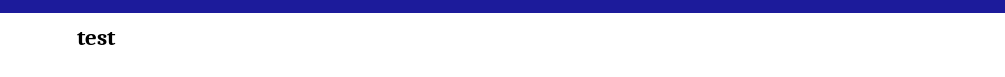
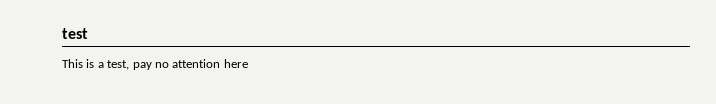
(116, 38) none -> [62,59,248,70] // This is a test, pay no attention here

